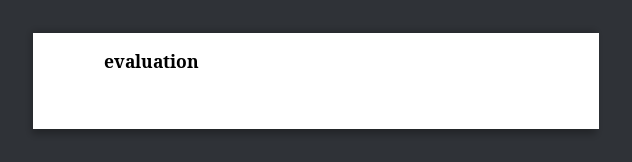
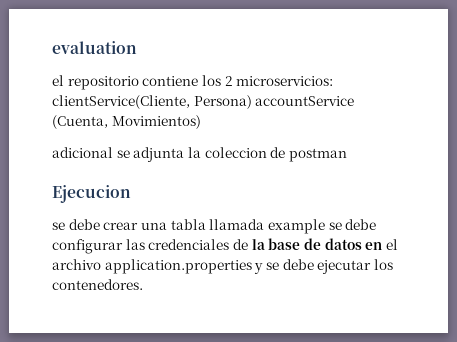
(199, 61) none -> [52,75,334,90] [52,95,355,109] [52,115,201,129] [52,147,347,162] [52,185,131,203] [52,219,377,234] [52,238,398,254] [52,259,393,274] [52,279,143,290] // el repositorio contiene los 2 microservicios: clientService(Cliente, Persona) accountService (Cuenta, Movimientos) // adicional se adjunta la coleccion de postman // Ejecucion // se debe crear una tabla llamada example se debe configurar las credenciales de la base de datos en el archivo application.properties y se debe ejecutar los contenedores.

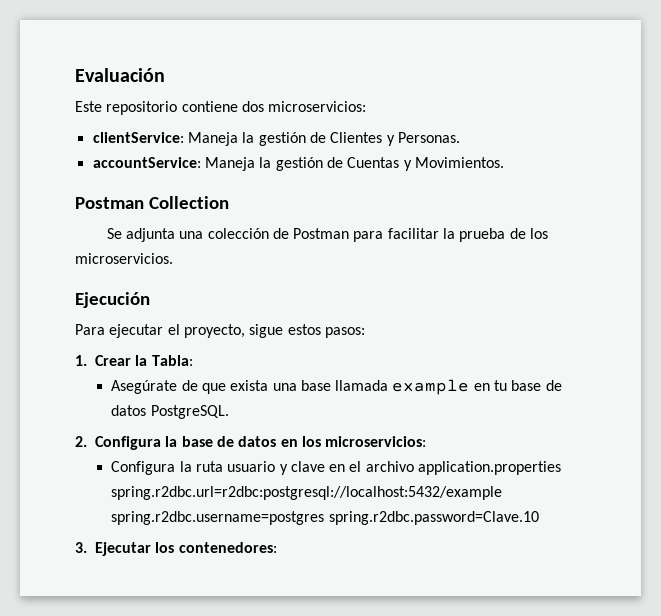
[52,41,137,54] [52,75,334,90] [52,95,355,109] [52,115,201,129] [52,147,347,162] [52,185,131,203] [52,219,377,234] [52,239,248,254] evaluation // el repositorio contiene los 2 microservicios: clientService(Cliente, Persona) accountService (Cuenta, Movimientos) // adicional se adjunta la coleccion de postman // Ejecucion // se debe crear una tabla llamada example se debe configurar las credenciales de -> [75,68,165,82] [75,101,367,115] [92,132,460,146] [92,157,504,171] [75,196,229,209] [106,228,549,242] [75,253,173,264] [75,292,150,308] [75,324,365,338] [75,355,193,366] [111,379,562,395] [111,405,229,419] [75,436,161,450] Evaluación // Este repositorio contiene dos microservicios: // clientService: Maneja la gestión de Clientes y Personas. // accountService: Maneja la gestión de Cuentas y Movimientos. // Postman Collection // Se adjunta una colección de Postman para facilitar la prueba de los microservicios. // Ejecución // Para ejecutar el proyecto, sigue estos pasos: // 1. Crear la Tabla: // Asegúrate de que exista una base llamada example en tu base de datos PostgreSQL. // 2. Configura
[385,239,398,250] [52,259,393,274] [52,279,143,290] el archivo application.properties y se debe ejecutar los contenedores. -> [301,436,427,447] [111,461,562,475] [111,486,503,500] [111,511,539,525] [75,542,277,556] los microservicios: // Configura la ruta usuario y clave en el archivo application.properties spring.r2dbc.url=r2dbc:postgresql://localhost:5432/example spring.r2dbc.username=postgres spring.r2dbc.password=Clave.10 // 3. Ejecutar los contenedores:

